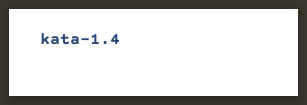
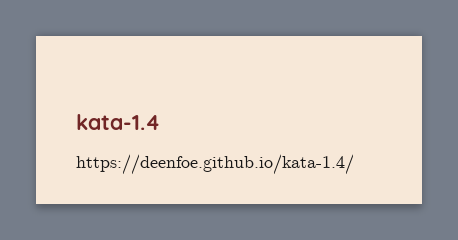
(120, 39) none -> [76,154,354,175] // https://deenfoe.github.io/kata-1.4/

